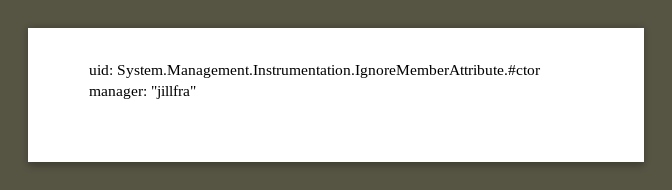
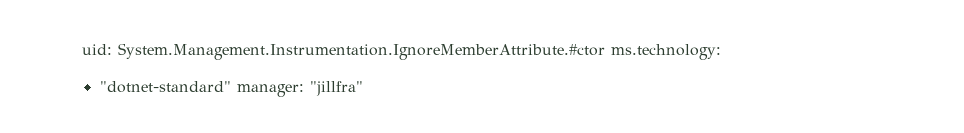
(542, 71) none -> [611,44,721,60] [99,81,231,93] ms.technology: // "dotnet-standard"

